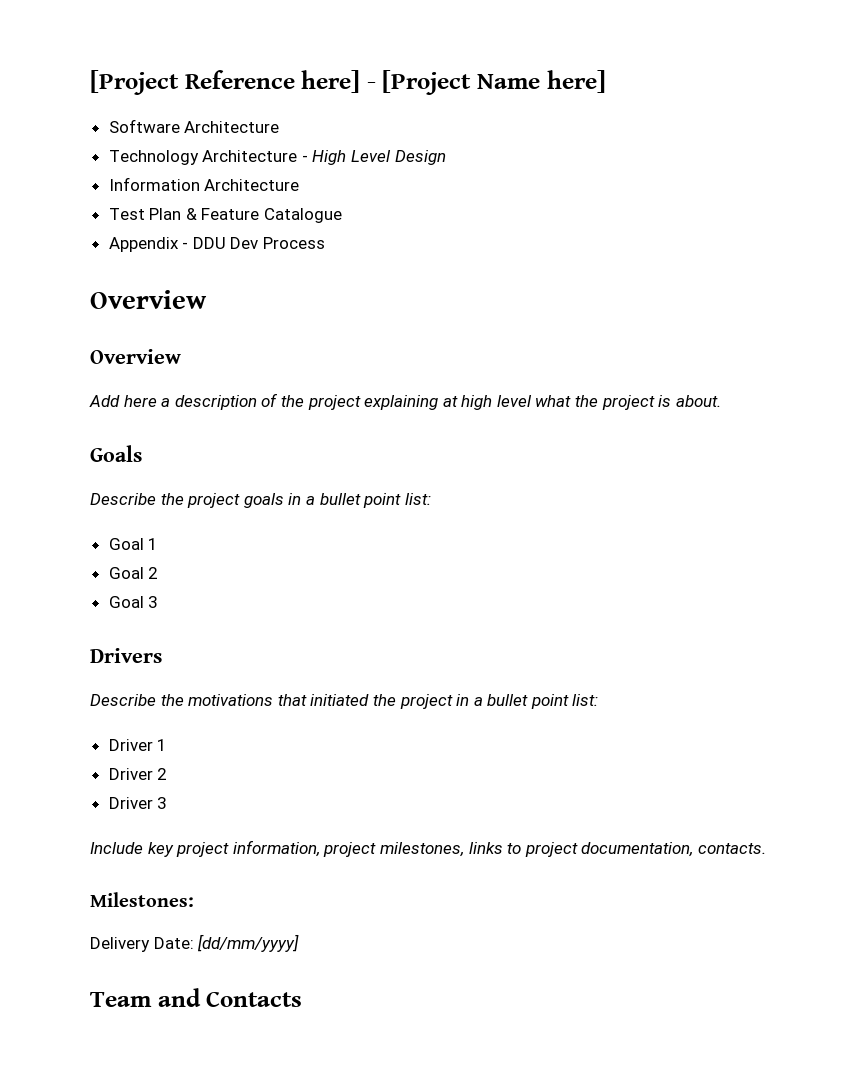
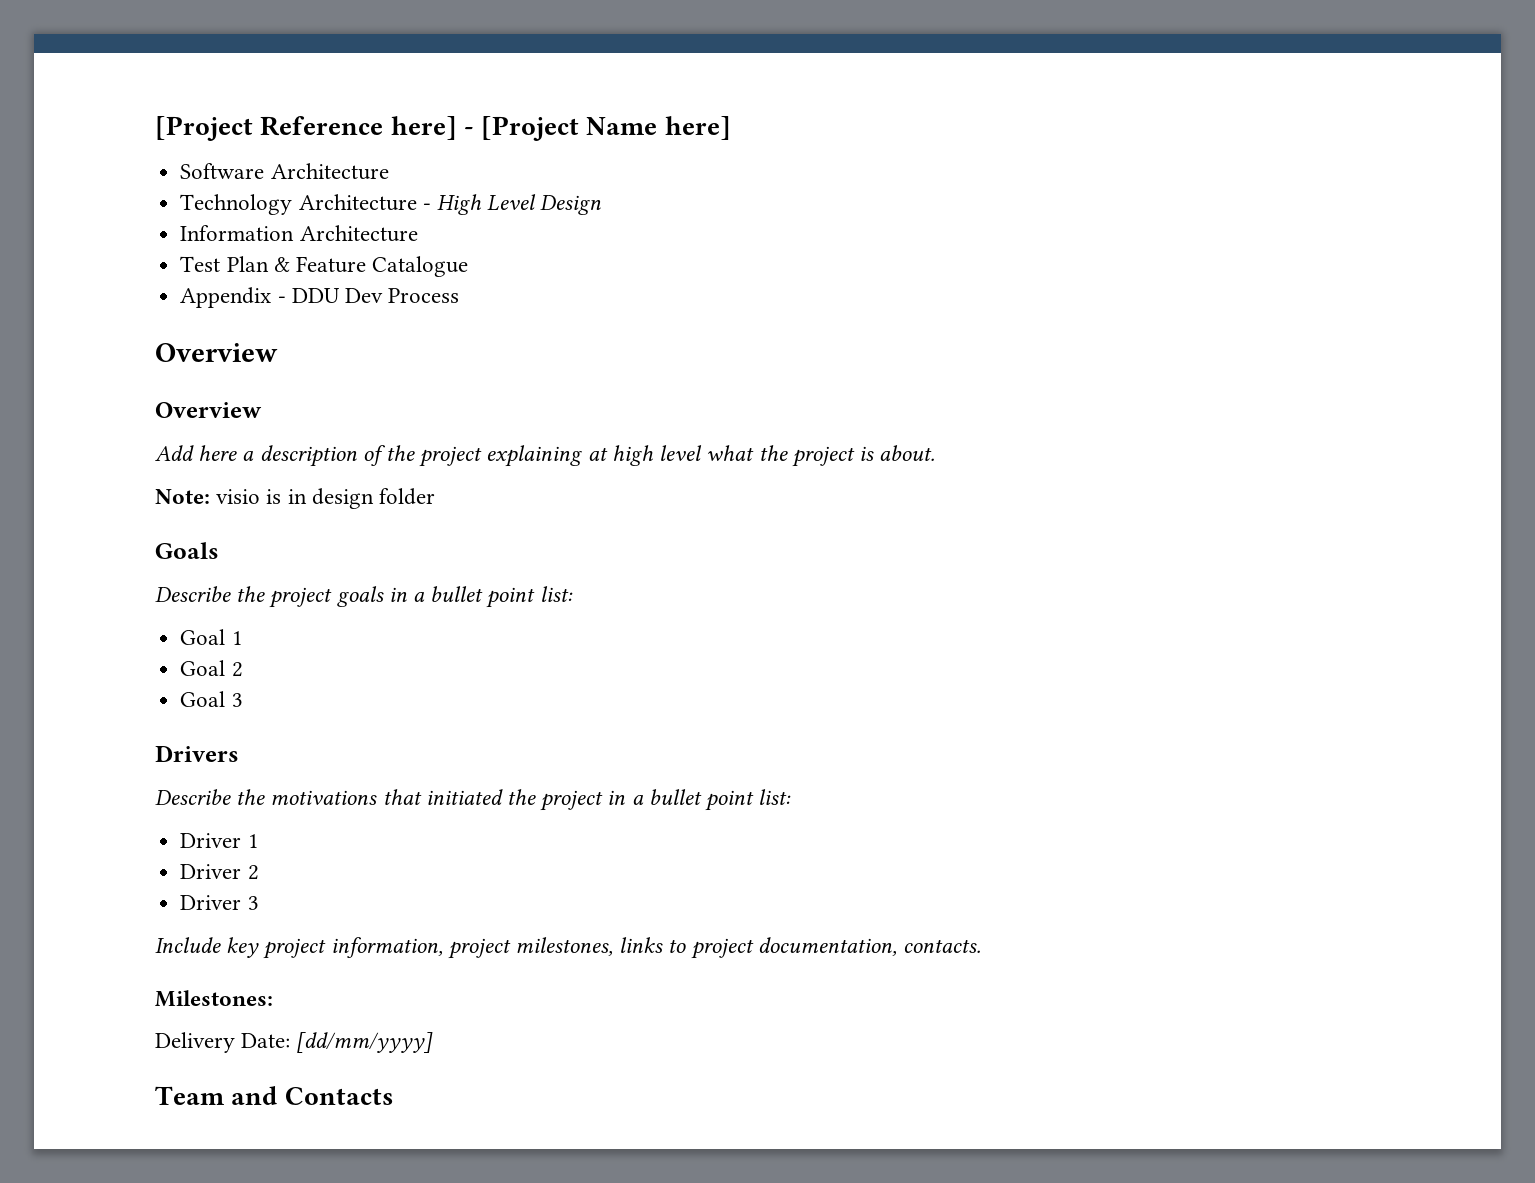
(721, 401) none -> [155,488,436,509] // Note: visio is in design folder

